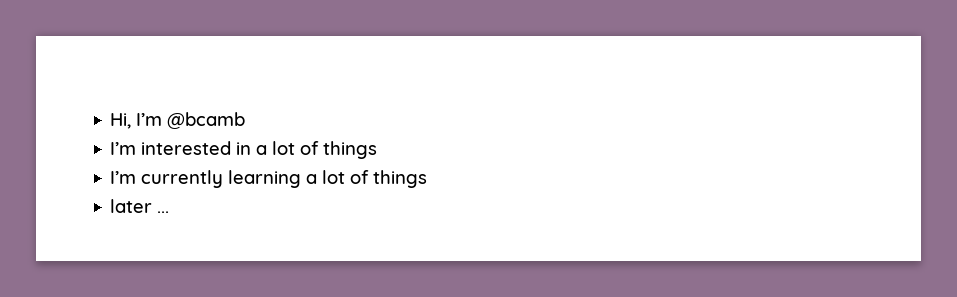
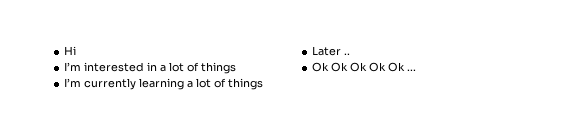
[110,112,246,129] Hi, I’m @bcamb -> [64,46,77,55] Hi
[110,199,153,213] later -> [312,46,351,56] [312,62,406,72] Later .. // Ok Ok Ok Ok Ok

